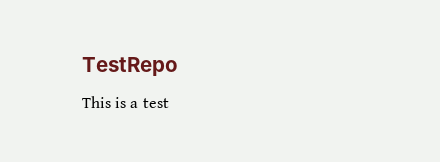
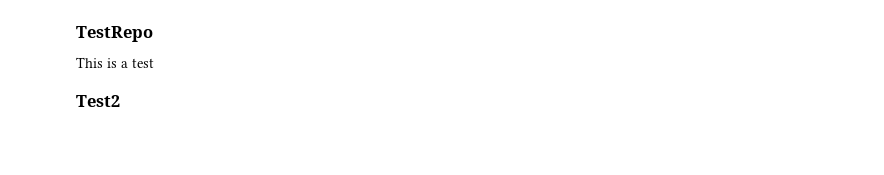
(169, 103) none -> [76,95,120,107] // Test2

